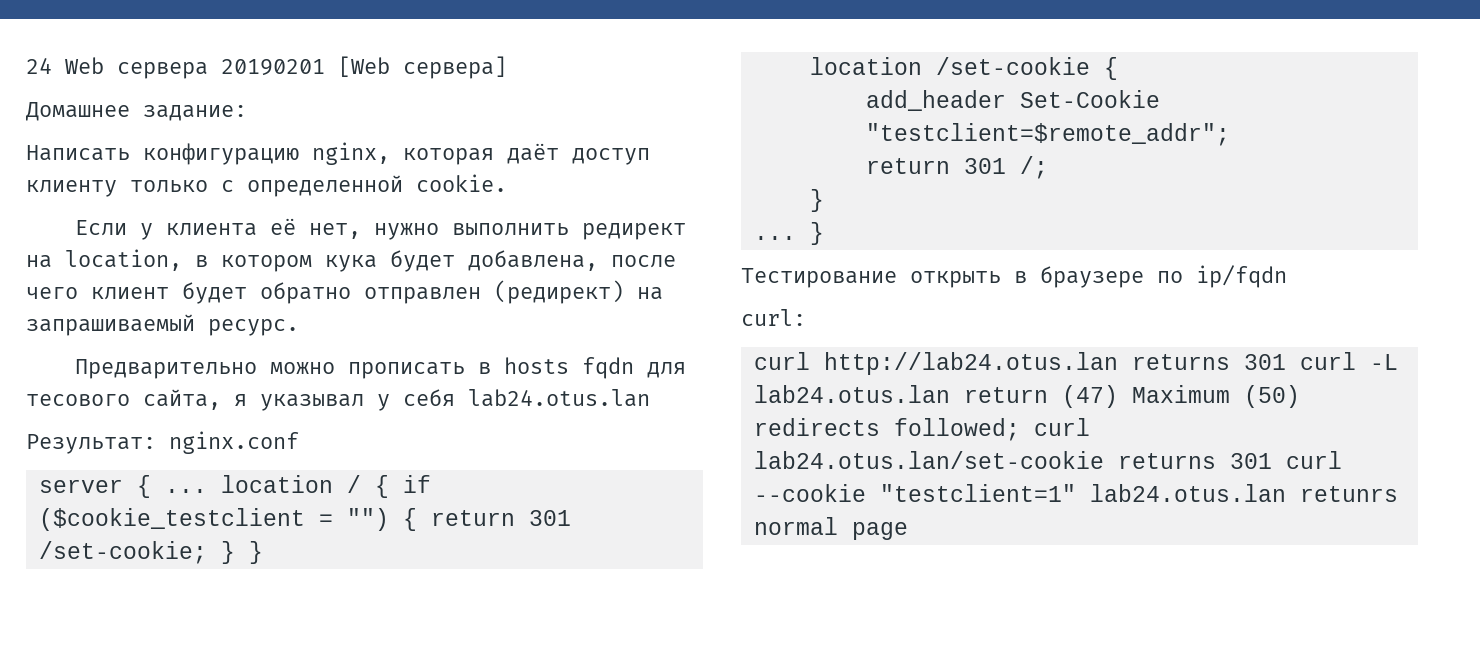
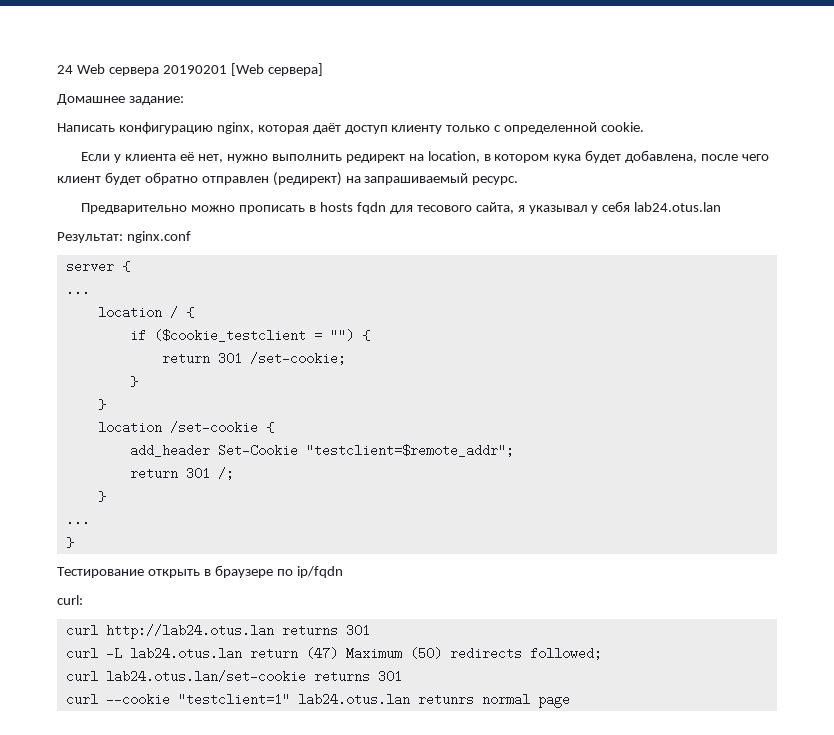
[164,489,207,493] ... -> [65,283,90,296] // ... //
(389, 486) none -> (194, 312) //
(417, 519) none -> (370, 335) //
[220,541,235,564] } -> [129,376,138,387] // } //
(796, 238) none -> (90, 519) //
(1286, 362) none -> (370, 630) //
(1020, 429) none -> (602, 653) //
(1272, 461) none -> (402, 676) //

